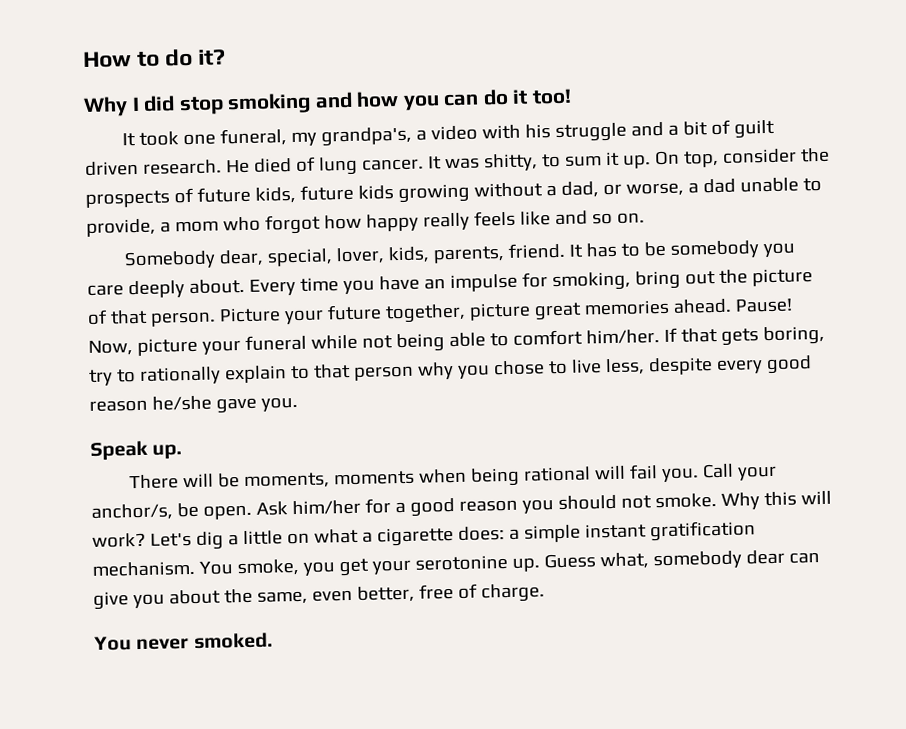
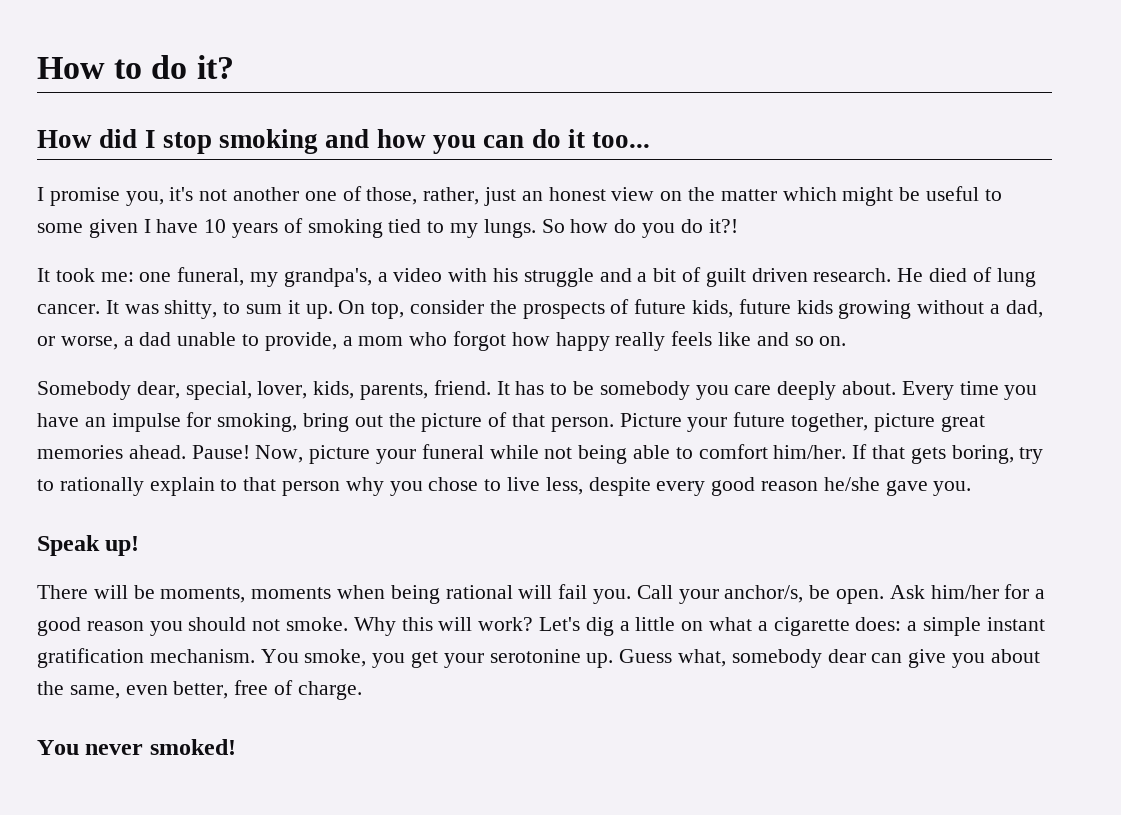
[83,95,176,117] Why I did -> [37,129,156,148] How did I
[531,88,572,105] too! -> [592,132,651,148] [37,186,1002,206] [37,218,738,238] too... // I promise you, it's not another one of those, rather, just an honest view on the matter which might be useful to some given I have 10 years of smoking tied to my lungs. So how do you do it?!
(180, 138) none -> [100,272,134,282] me:
[152,444,183,460] up. -> [105,536,140,556] up!
[193,632,273,649] smoked. -> [149,739,236,755] smoked!

